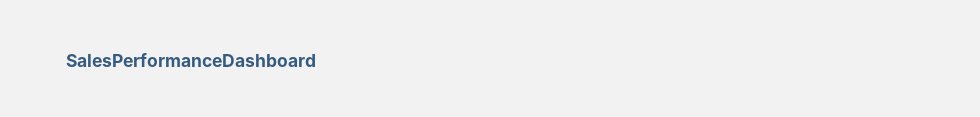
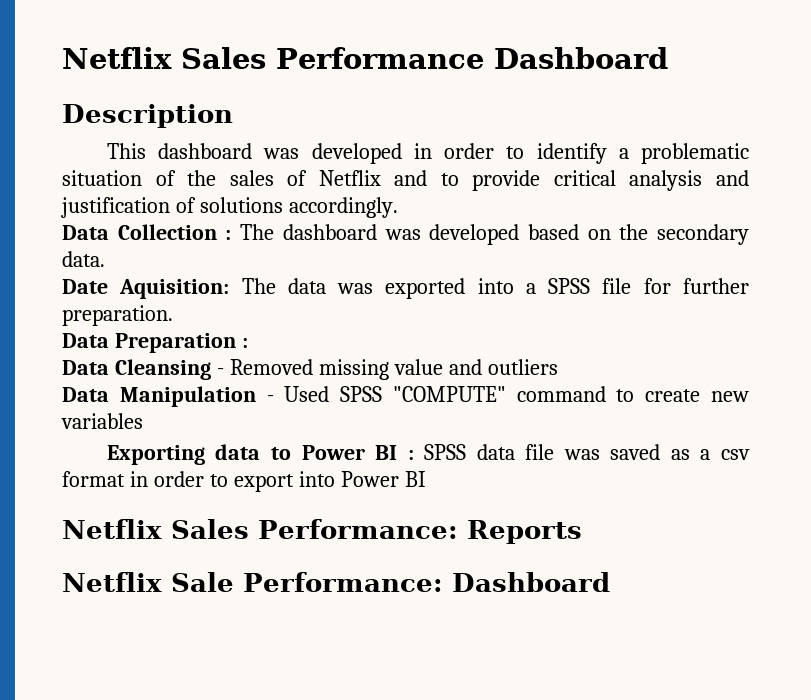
[66,53,316,67] SalesPerformanceDashboard -> [62,47,668,69] [62,104,233,128] [106,143,749,164] [62,170,749,191] [61,197,398,218] [62,224,749,245] [62,251,105,267] [62,278,749,299] [62,305,173,326] [62,333,248,353] [62,359,558,380] [62,386,750,407] [61,413,143,429] [106,444,750,465] [62,471,426,492] [62,519,582,544] [62,572,610,592] Netflix Sales Performance Dashboard // Description // This dashboard was developed in order to identify a problematic situation of the sales of Netflix and to provide critical analysis and justification of solutions accordingly. // Data Collection : The dashboard was developed based on the secondary data. // Date Aquisition: The data was exported into a SPSS file for further preparation. // Data Preparation : // Data Cleansing - Removed missing value and outliers // Data Manipulation - Used SPSS "COMPUTE" command to create new variables // Exporting data to Power BI : SPSS data file was saved as a csv format in order to export into Power BI // Netflix Sales Performance: Reports // Netflix Sale Performance: Dashboard

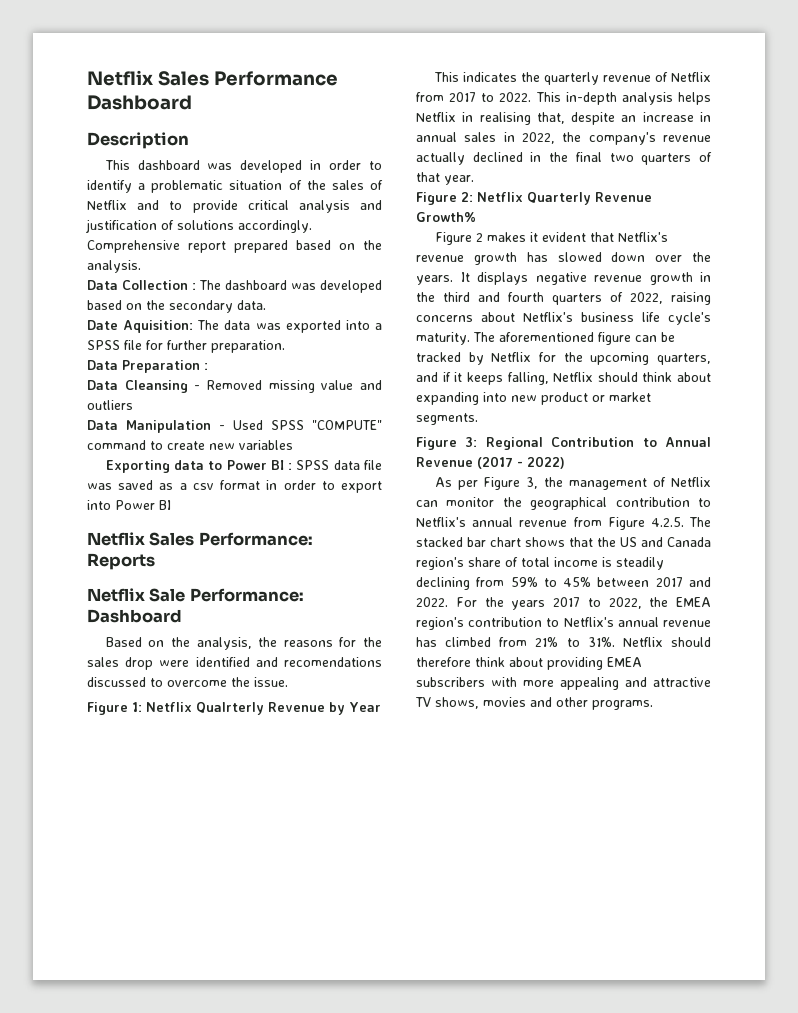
(398, 207) none -> [87,240,382,253] [87,260,141,273] Comprehensive report prepared based on the analysis.
(610, 582) none -> [105,637,383,650] [87,657,382,670] [87,677,288,687] [87,702,381,715] [433,72,711,85] [416,92,711,105] [416,112,711,125] [416,132,711,145] [416,152,712,165] [416,172,474,185] [416,192,652,205] [416,212,476,222] [434,232,668,245] [416,252,711,265] [416,272,711,285] [416,292,711,305] [416,312,711,325] [416,332,675,345] [416,352,711,365] [416,372,711,385] [416,392,651,405] [416,413,478,425] [416,437,711,450] [416,456,565,469] [434,477,711,490] [416,497,711,510] [416,517,711,530] [416,537,711,547] [416,557,664,570] [416,577,711,590] [416,597,711,610] [416,617,711,630] [416,637,711,647] [416,657,642,670] [416,677,711,690] [415,697,653,710] // Based on the analysis, the reasons for the sales drop were identified and recomendations discussed to overcome the issue. // Figure 1: Netflix Qualrterly Revenue by Year // This indicates the quarterly revenue of Netflix from 2017 to 2022. This in-depth analysis helps Netflix in realising that, despite an increase in annual sales in 2022, the company's revenue actually declined in the final two quarters of that year. // Figure 2: Netflix Quarterly Revenue Growth% // Figure 2 makes it evident that Netflix's revenue growth has slowed down over the years. It displays negative revenue growth in the third and fourth quarters of 2022, raising concerns about Netflix's business life cycle's maturity. The aforementioned figure can be tracked by Netflix for the upcoming quarters, and if it keeps falling, Netflix should think about expanding into new product or market segments. // Figure 3: Regional Contribution to Annual Revenue (2017 - 2022) // As per Figure 3, the management of Netflix can monitor the geographical contribution to Netflix's annual revenue from Figure 4.2.5. The stacked bar chart shows that the US and Canada region's share of total income is steadily declining from 59% to 45% between 2017 and 2022. For the years 2017 to 2022, the EMEA region's contribution to Netflix's annual revenue has climbed from 21% to 31%. Netflix should therefore think about providing EMEA subscribers with more appealing and attractive TV shows, movies and other programs.

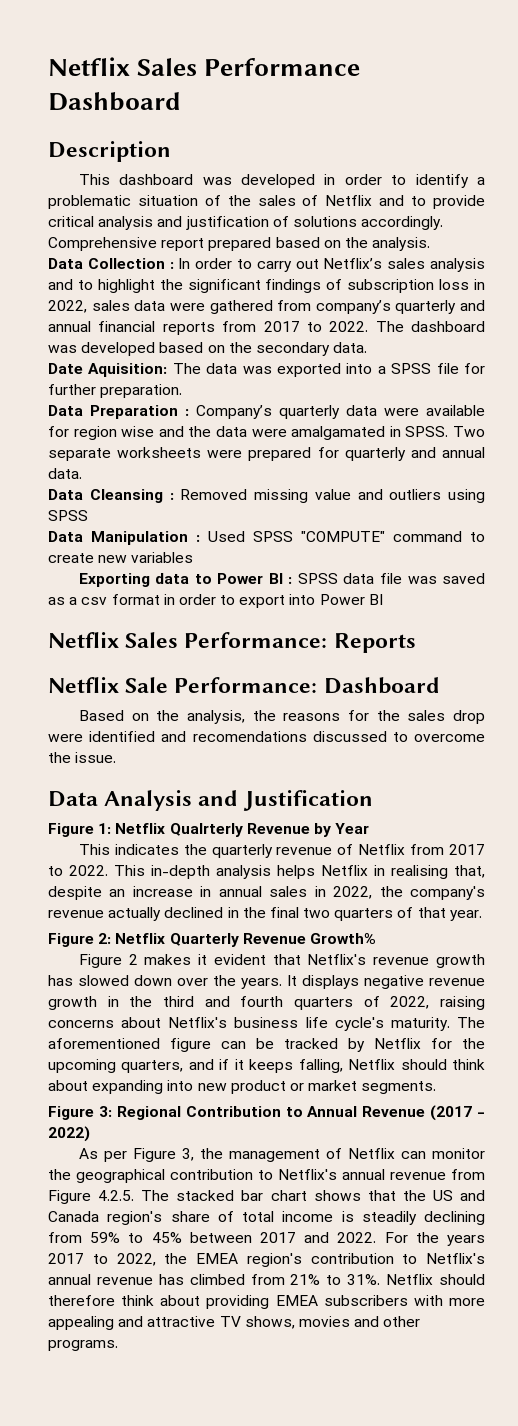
(196, 286) none -> [178,258,486,272] [48,279,486,293] [48,300,485,314] [48,321,369,335] In order to carry out Netflix’s sales analysis and to highlight the significant findings of subscription loss in 2022, sales data were gathered from company’s quarterly and annual financial reports from 2017 to 2022.
(208, 366) none -> [196,405,485,419] [48,426,485,440] [48,447,486,461] [48,468,82,479] Company’s quarterly data were available for region wise and the data were amalgamated in SPSS. Two separate worksheets were prepared for quarterly and annual data.
[194,385,201,390] - -> [169,493,174,500] :
(133, 405) none -> [448,489,485,503] [48,510,88,521] using SPSS
[219,425,225,430] - -> [196,535,200,542] :
(288, 682) none -> [48,790,373,811] // Data Analysis and Justification

